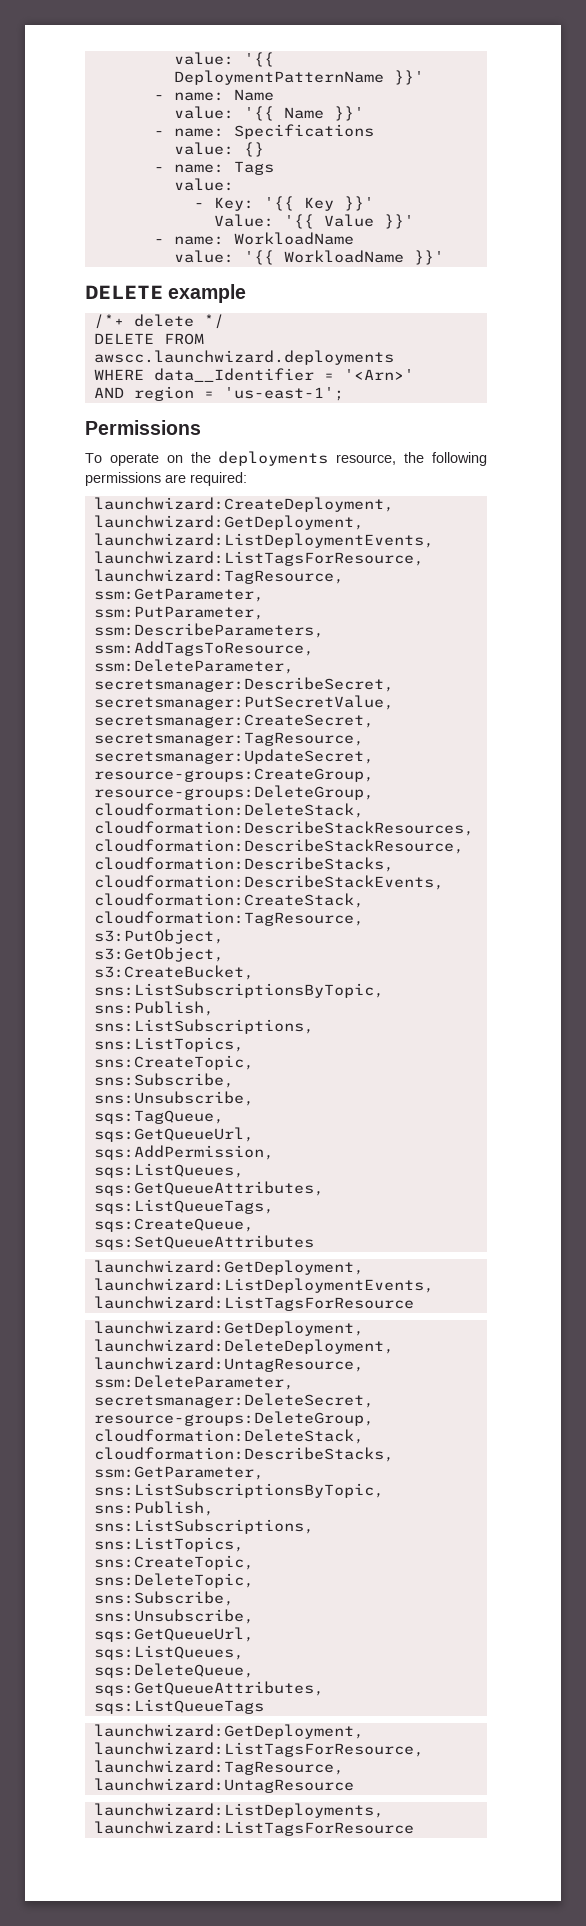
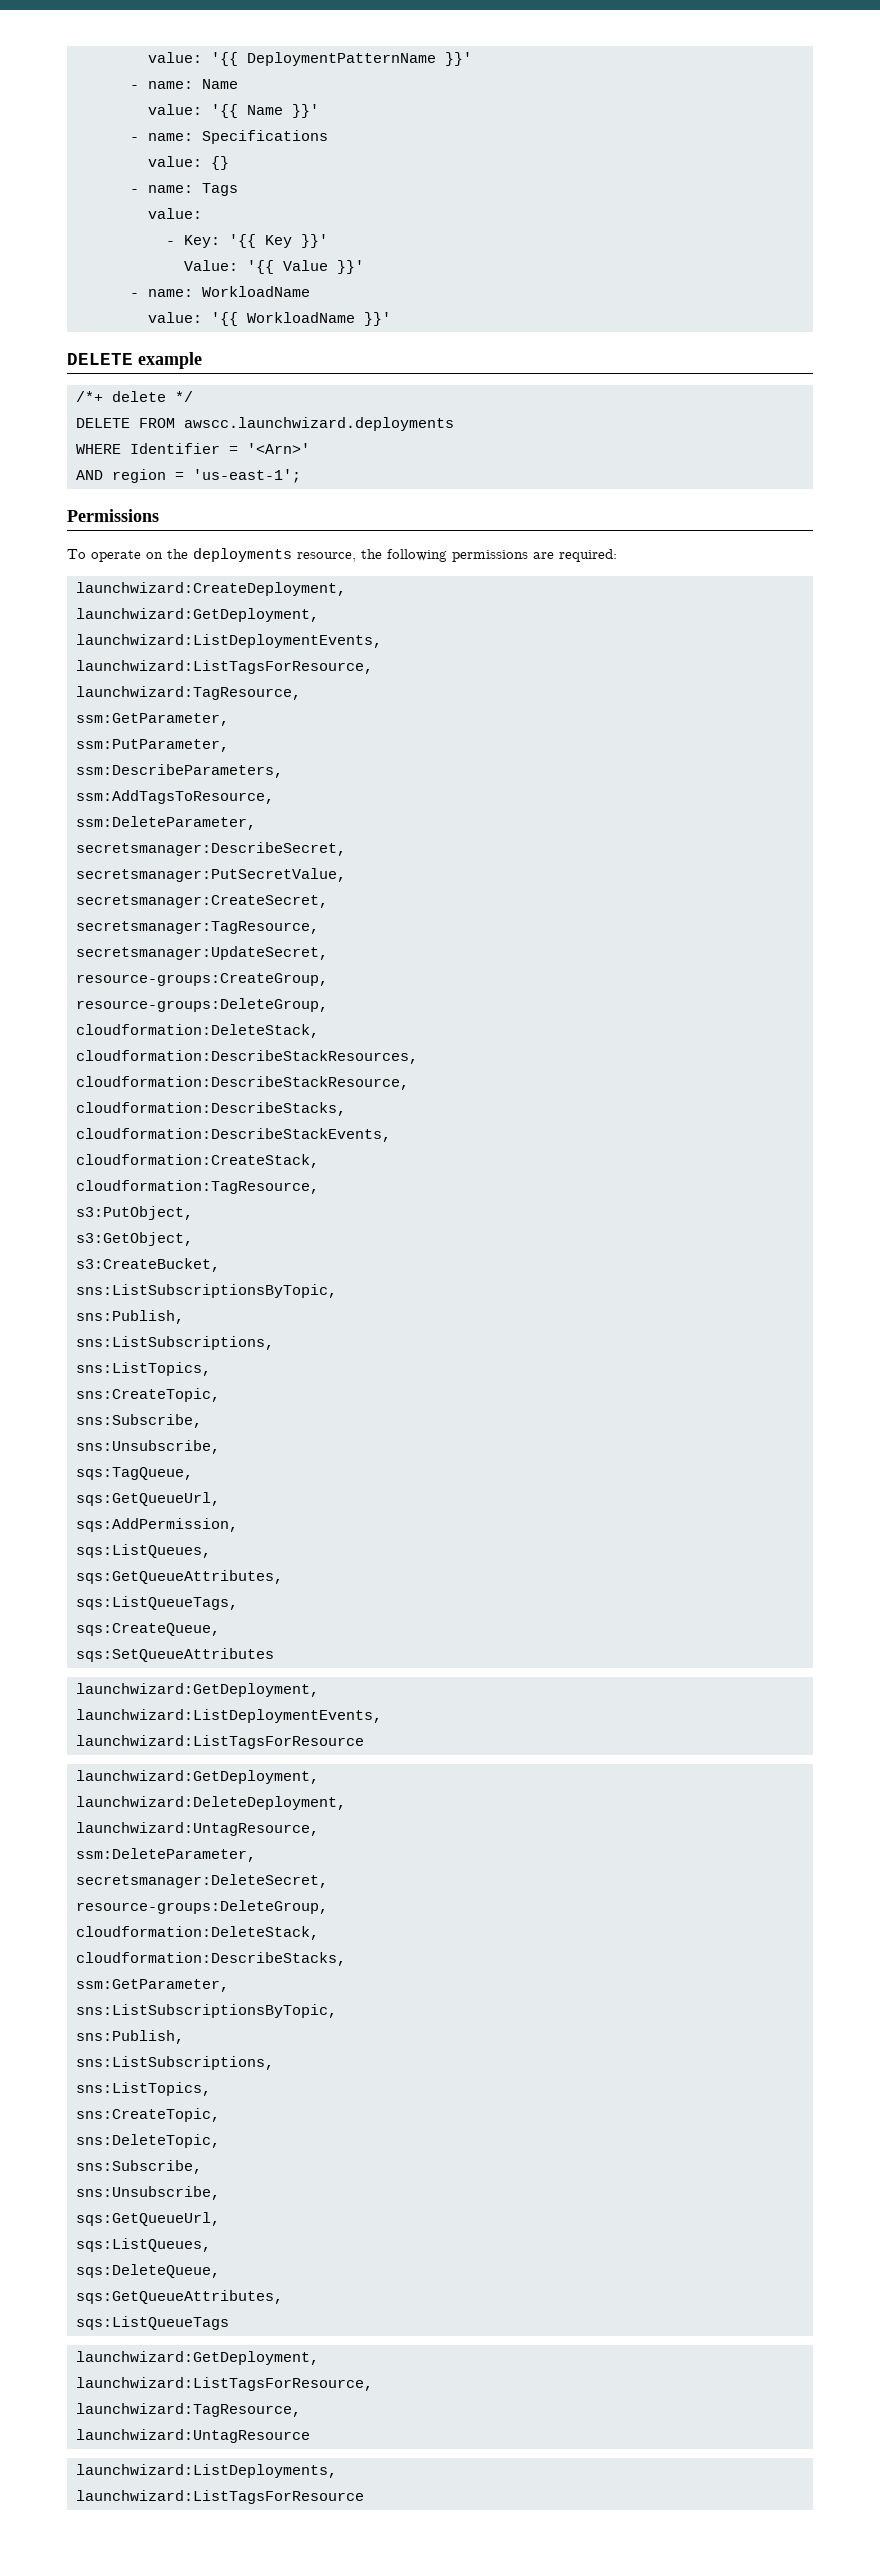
[153,368,314,382] data__Identifier -> [129,443,220,454] Identifier

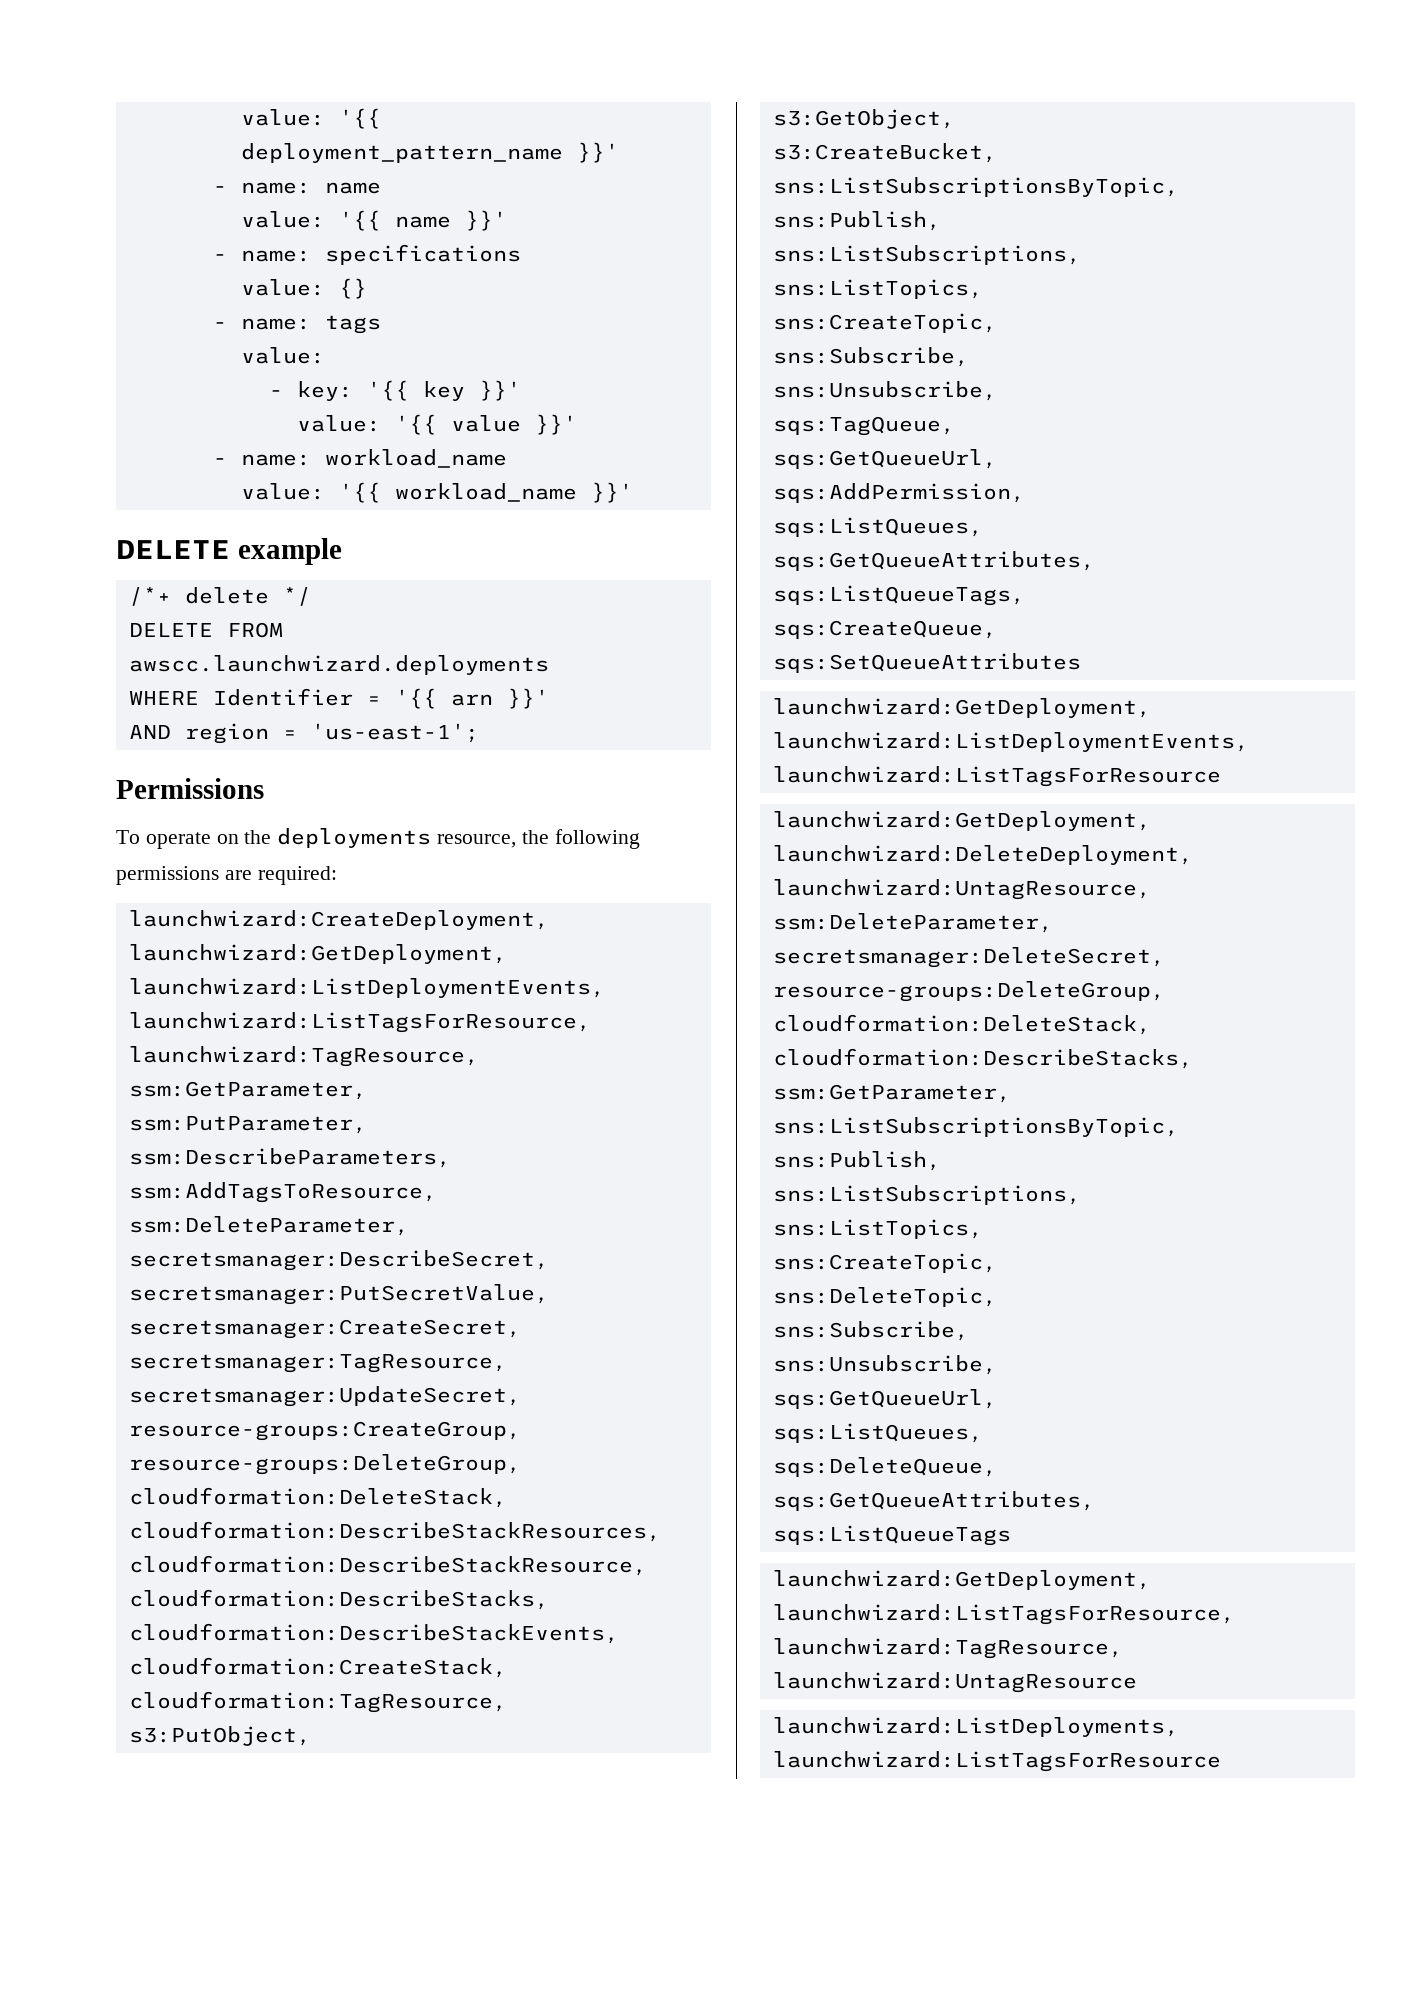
[147,52,472,66] [129,79,238,89] [147,104,319,118] [129,130,328,144] value: '{{ DeploymentPatternName }}' // - name: Name // value: '{{ Name }}' // - name: Specifications -> [240,108,381,129] [240,142,619,163] [212,182,381,194] [240,210,507,231] [212,244,521,265] value: '{{ deployment_pattern_name }}' // - name: name // value: '{{ name }}' // - name: specifications
[201,183,238,196] Tags -> [324,315,381,334] tags
[183,234,328,248] [183,260,364,274] [129,286,310,297] [147,312,355,326] Key: '{{ Key }}' // Value: '{{ Value }}' // - name: WorkloadName // value: '{{ WorkloadName -> [296,380,521,401] [296,414,577,435] [212,449,507,468] [240,482,577,503] key: '{{ key }}' // value: '{{ value }}' // - name: workload_name // value: '{{ workload_name
[246,443,310,454] '<Arn>' -> [394,688,549,709] '{{ arn }}'

